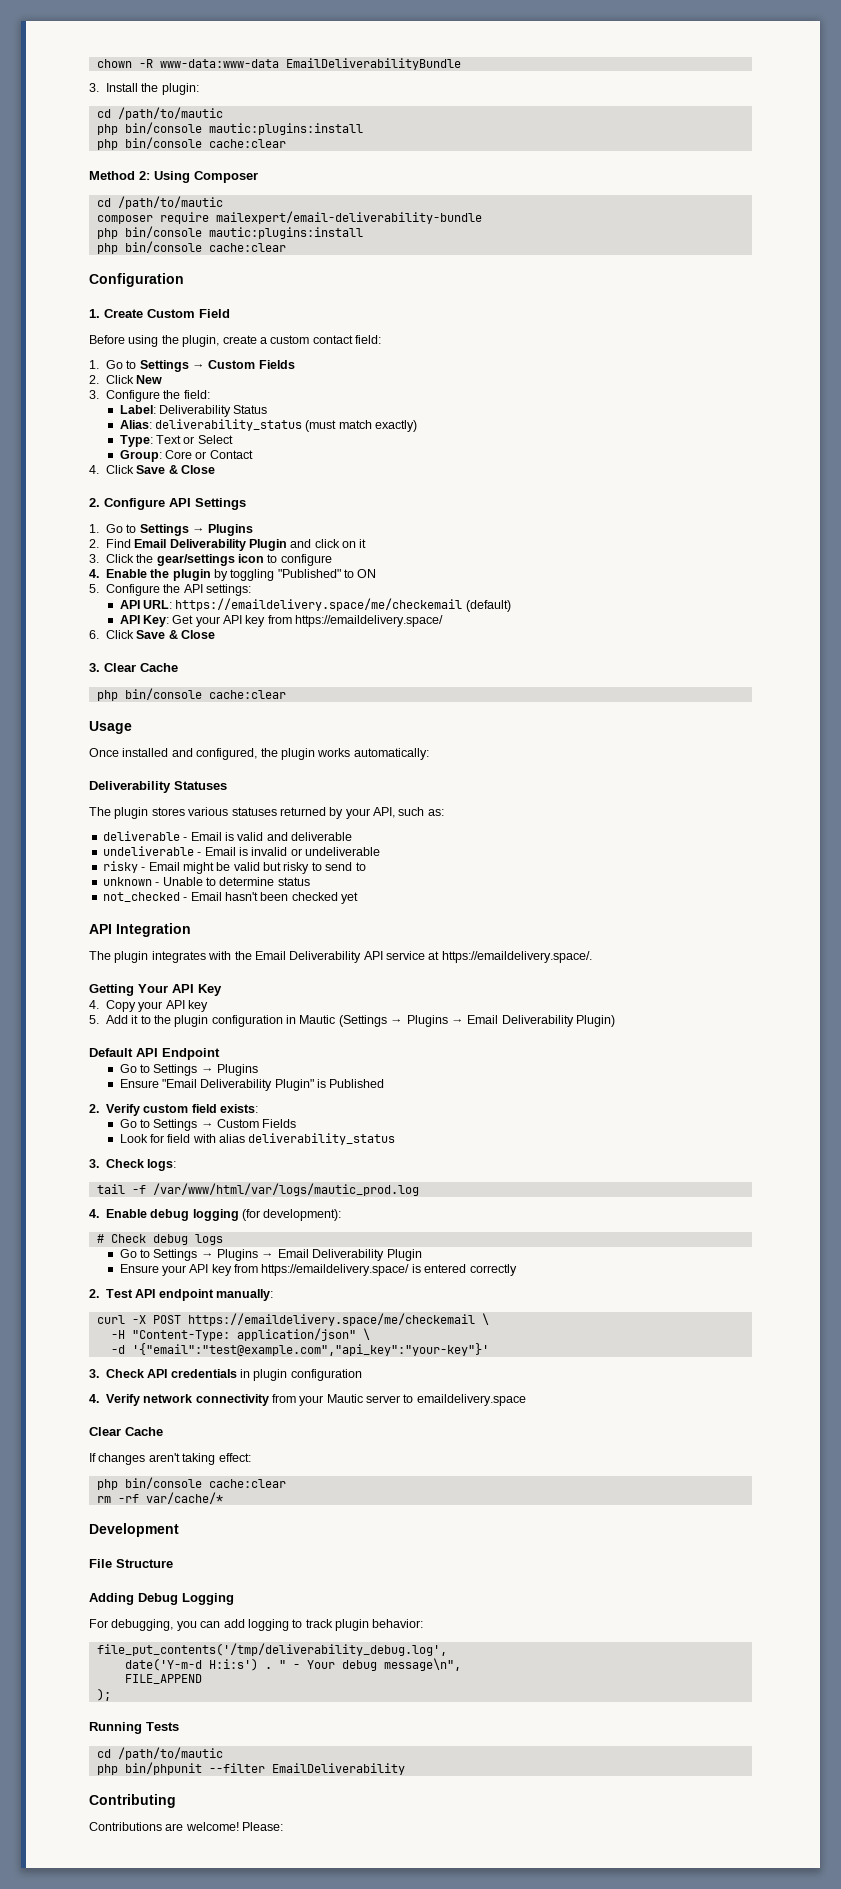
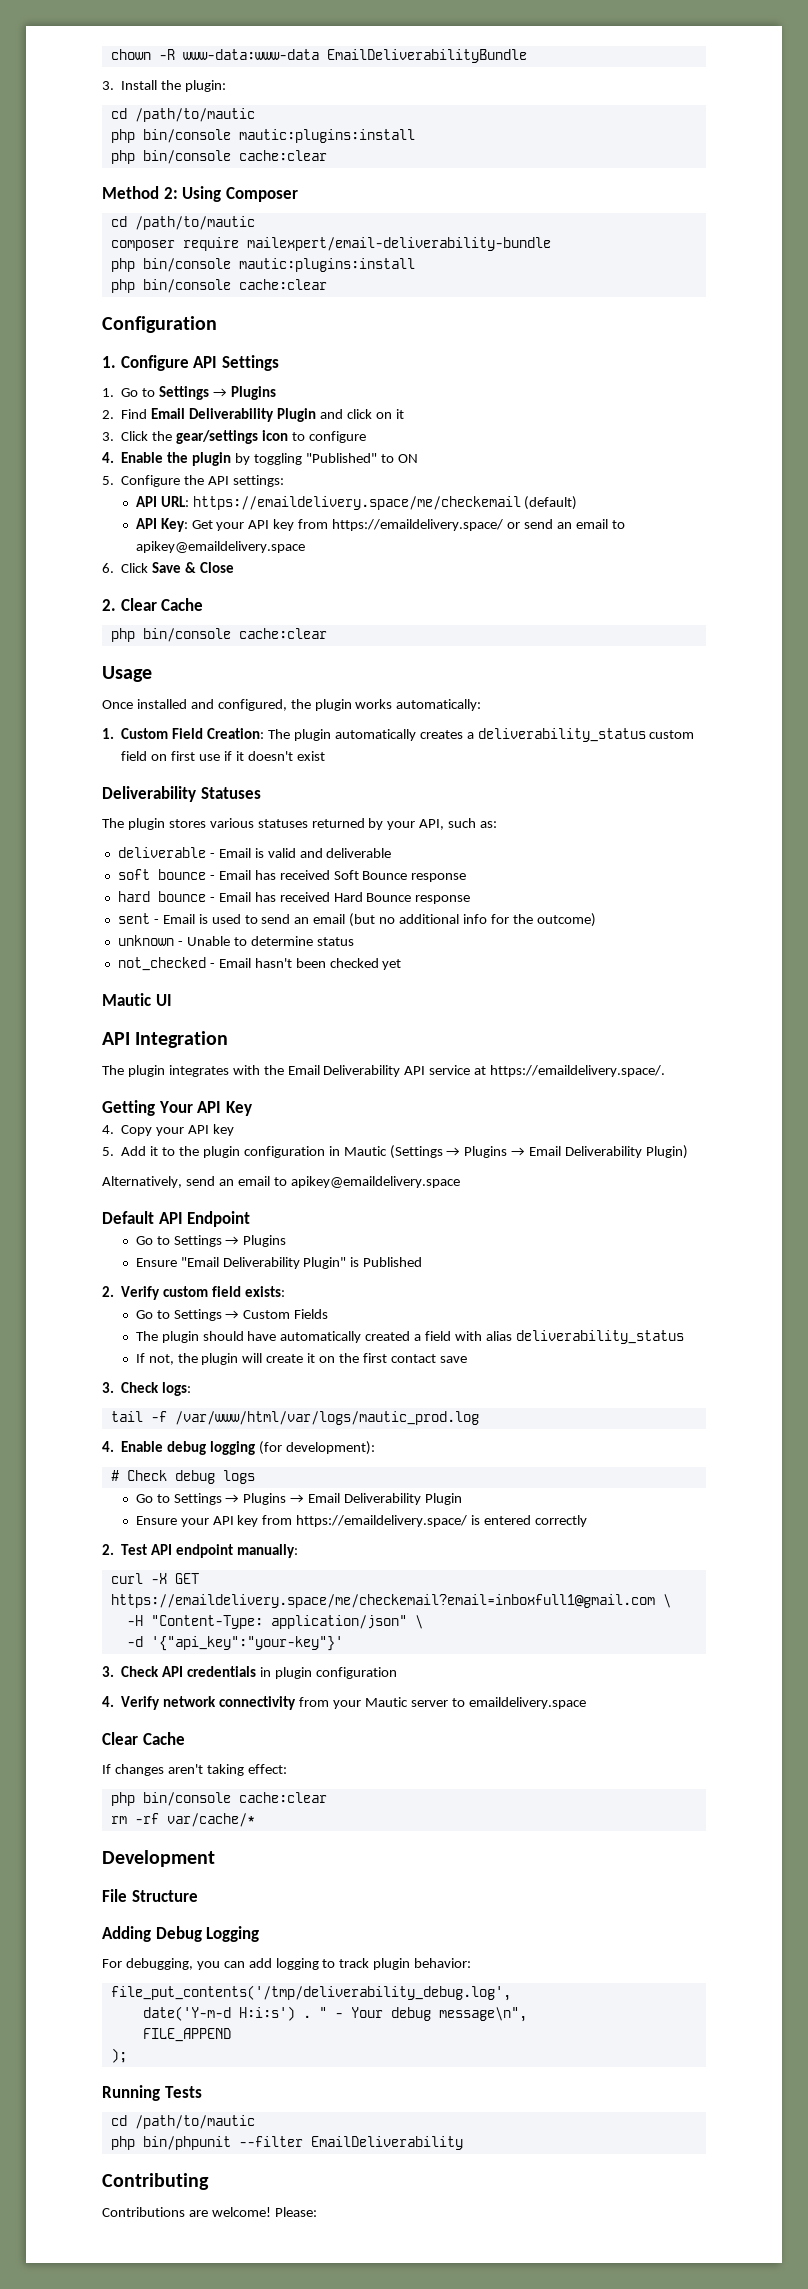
[104,309,230,318] [89,335,381,347] [89,360,295,372] [89,375,163,384] [89,390,210,402] [119,405,268,417] [119,419,418,432] [119,435,233,447] [119,450,253,462] [89,465,215,474] [89,498,100,507] Create Custom Field // Before using the plugin, create a custom contact field: // 1. Go to Settings → Custom Fields // 2. Click New // 3. Configure the field: // Label: Deliverability Status // Alias: deliverability_status (must match exactly) // Type: Text or Select // Group: Core or Contact // 4. Click Save & Close // 2. -> (116, 362) none
(444, 621) none -> [507,519,625,529] [135,541,305,553] or send an email to apikey@emaildelivery.space
[89,663,100,672] 3. -> [102,599,116,611] 2.
(429, 754) none -> [102,728,695,742] [121,751,325,761] // 1. Custom Field Creation: The plugin automatically creates a deliverability_status custom field on first use if it doesn't exist
[102,846,380,856] [102,861,366,874] undeliverable - Email is invalid or undeliverable // risky - Email might be valid but risky to send to -> [117,869,467,882] [117,891,471,904] [117,913,596,927] soft bounce - Email has received Soft Bounce response // hard bounce - Email has received Hard Bounce response // sent - Email is used to send an email (but no additional info for the outcome)
(358, 898) none -> [102,993,172,1006] // Mautic UI
(616, 1021) none -> [102,1176,460,1188] // Alternatively, send an email to apikey@emaildelivery.space
[119,1133,396,1145] Look for field with alias deliverability_status -> [135,1330,684,1344] [135,1353,467,1365] The plugin should have automatically created a field with alias deliverability_status // If not, the plugin will create it on the first contact save
[152,1313,475,1326] POST https://emaildelivery.space/me/checkemail -> [174,1573,199,1584] [110,1594,655,1608] GET https://emaildelivery.space/me/checkemail?email=inboxfull1@gmail.com
[131,1343,489,1356] '{"email":"test@example.com","api_key":"your-key"}' -> [150,1636,343,1651] '{"api_key":"your-key"}'

